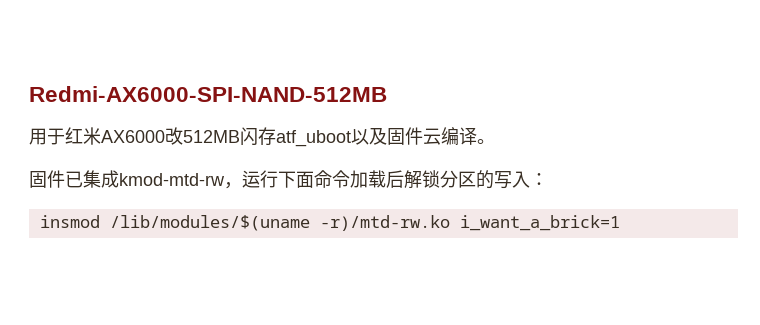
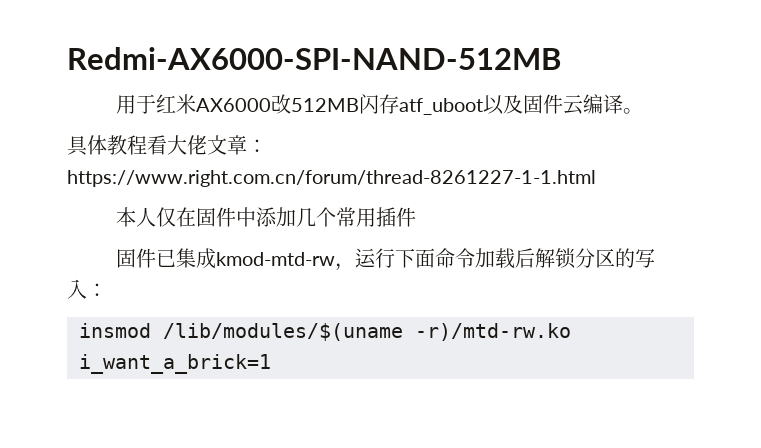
(495, 141) none -> [67,135,267,156] [67,170,596,187] [115,207,416,227] // 具体教程看大佬文章：https://www.right.com.cn/forum/thread-8261227-1-1.html // 本人仅在固件中添加几个常用插件

